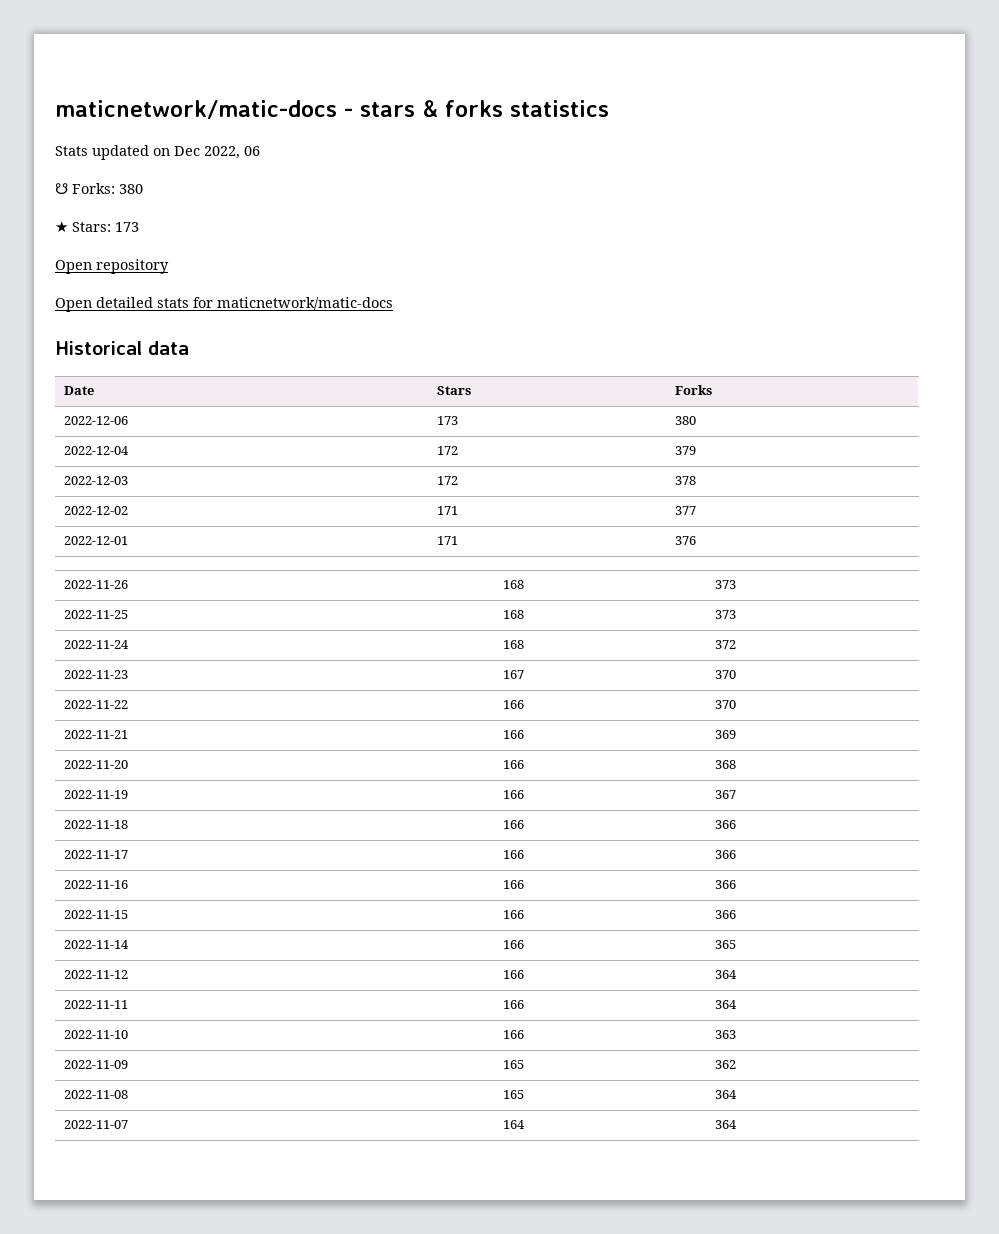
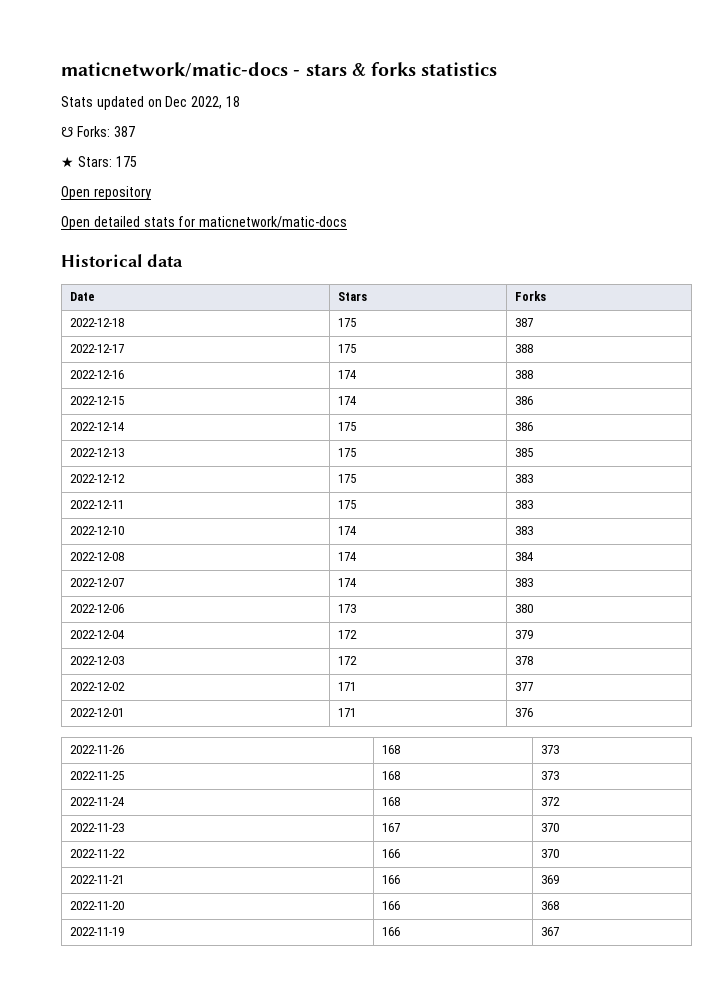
[244,146,260,156] 06 -> [225,96,240,107] 18
[119,184,143,194] 380 -> [113,126,135,137] 387
[115,222,139,232] 173 -> [115,156,137,167] 175
(712, 390) none -> [70,318,125,327] [338,318,357,327] [515,318,534,327] [70,344,125,353] [338,344,357,353] [515,344,534,353] [70,370,125,379] [338,370,357,379] [515,370,534,379] [70,396,125,405] [338,396,357,405] [515,396,534,405] [70,422,125,431] [338,422,357,431] [515,422,534,431] [70,448,125,457] [338,448,357,457] [515,448,534,457] [70,474,126,483] [338,474,357,483] [515,474,534,483] [70,500,125,509] [338,500,357,509] [515,500,534,509] [70,526,125,535] [338,526,357,535] [515,526,534,535] [70,552,125,561] [338,552,357,561] [515,552,534,561] [70,578,125,587] [338,578,357,587] [515,578,534,587] // 2022-12-18 | 175 | 387 // 2022-12-17 | 175 | 388 // 2022-12-16 | 174 | 388 // 2022-12-15 | 174 | 386 // 2022-12-14 | 175 | 386 // 2022-12-13 | 175 | 385 // 2022-12-12 | 175 | 383 // 2022-12-11 | 175 | 383 // 2022-12-10 | 174 | 383 // 2022-12-08 | 174 | 384 // 2022-12-07 | 174 | 383
[63,820,128,829] [502,820,524,829] [714,820,736,829] [63,850,128,859] [502,850,524,859] [714,850,736,859] [63,880,128,889] [502,880,524,889] [714,880,736,889] [63,910,128,919] [502,910,524,919] [714,910,736,919] [63,940,129,949] [502,940,524,949] [714,940,736,949] [63,970,128,979] [502,970,524,979] [714,970,737,979] [63,1000,128,1009] [502,1000,524,1009] [714,1000,737,1009] [63,1030,128,1039] [502,1030,524,1039] [714,1030,736,1039] [63,1060,128,1069] [502,1060,524,1069] [714,1060,736,1069] [63,1090,128,1099] [502,1090,524,1099] [714,1090,737,1099] [63,1120,128,1129] [502,1120,525,1129] [714,1120,737,1129] // 2022-11-18 | 166 | 366 // 2022-11-17 | 166 | 366 // 2022-11-16 | 166 | 366 // 2022-11-15 | 166 | 366 // 2022-11-14 | 166 | 365 // 2022-11-12 | 166 | 364 // 2022-11-11 | 166 | 364 // 2022-11-10 | 166 | 363 // 2022-11-09 | 165 | 362 // 2022-11-08 | 165 | 364 // 2022-11-07 | 164 | 364 -> (560, 931) none

